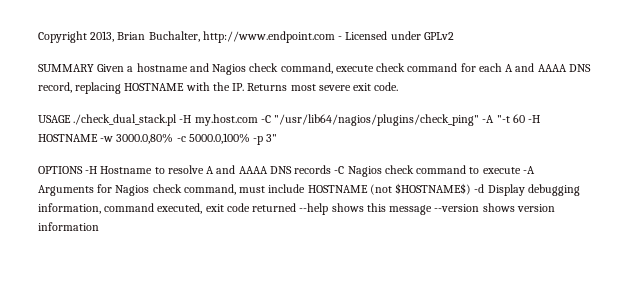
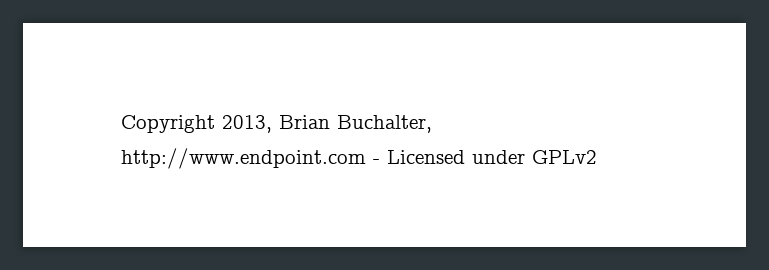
[38,63,591,75] [38,82,399,94] [38,114,541,126] [38,133,278,145] [38,165,535,177] [38,183,580,196] [38,203,555,215] [38,222,99,231] // SUMMARY Given a hostname and Nagios check command, execute check command for each A and AAAA DNS record, replacing HOSTNAME with the IP. Returns most severe exit code. // USAGE ./check_dual_stack.pl -H my.host.com -C "/usr/lib64/nagios/plugins/check_ping" -A "-t 60 -H HOSTNAME -w 3000.0,80% -c 5000.0,100% -p 3" // OPTIONS -H Hostname to resolve A and AAAA DNS records -C Nagios check command to execute -A Arguments for Nagios check command, must include HOSTNAME (not $HOSTNAME$) -d Display debugging information, command executed, exit code returned --help shows this message --version shows version information -> (597, 157) none

